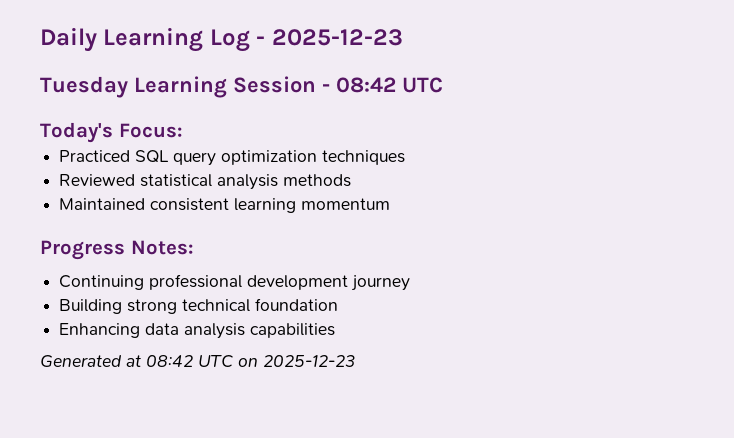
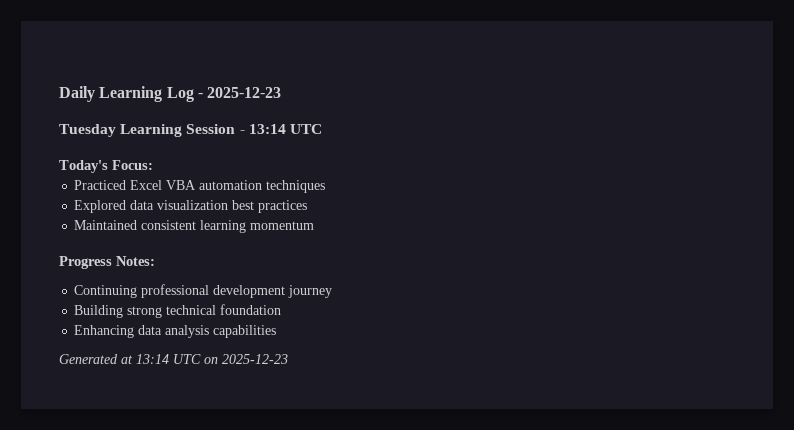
[336,77,396,93] 08:42 -> [248,124,286,134] 13:14
[135,150,406,166] [59,174,352,190] SQL query optimization techniques // Reviewed statistical analysis methods -> [130,180,326,193] [74,200,308,213] Excel VBA automation techniques // Explored data visualization best practices
[146,355,193,367] 08:42 -> [136,354,169,364] 13:14

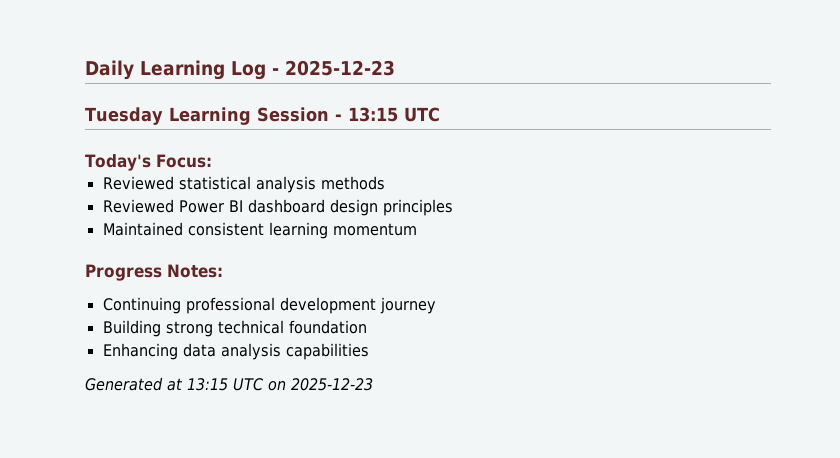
[248,124,286,134] 13:14 -> [347,107,398,122] 13:15
[74,180,326,193] [74,200,308,213] Practiced Excel VBA automation techniques // Explored data visualization best practices -> [102,176,385,193] [102,199,453,216] Reviewed statistical analysis methods // Reviewed Power BI dashboard design principles
[136,354,169,364] 13:14 -> [187,378,228,391] 13:15

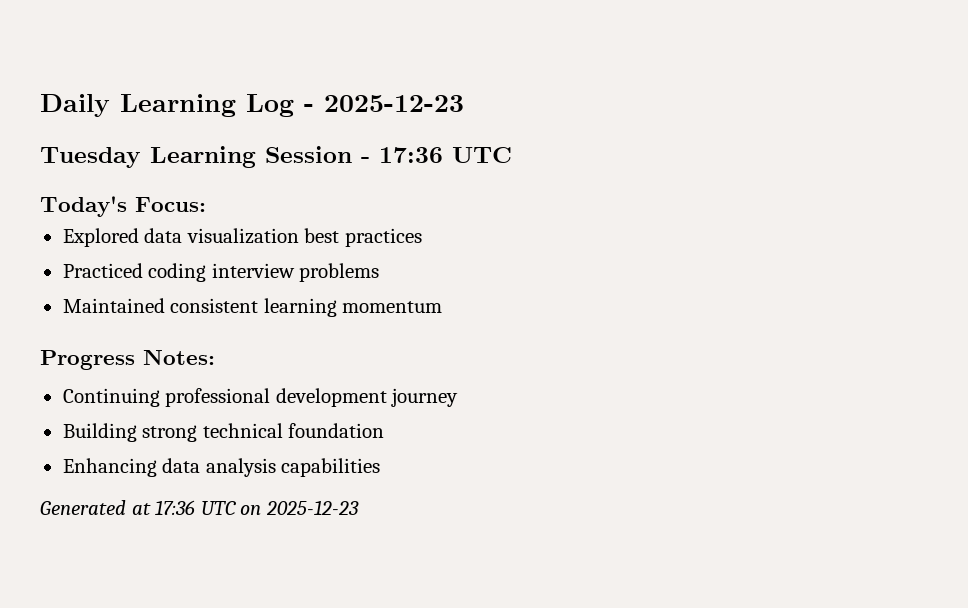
[347,107,398,122] 13:15 -> [379,147,443,163] 17:36
[102,176,385,193] [102,199,453,216] Reviewed statistical analysis methods // Reviewed Power BI dashboard design principles -> [62,228,422,247] [62,263,380,282] Explored data visualization best practices // Practiced coding interview problems
[187,378,228,391] 13:15 -> [155,500,196,515] 17:36

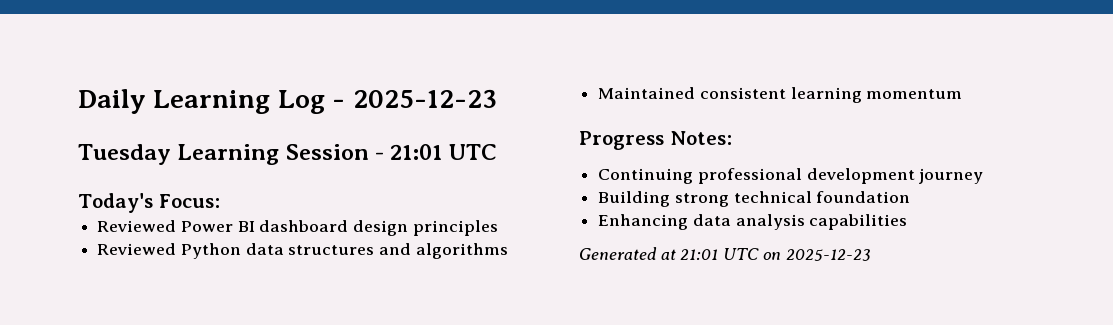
[379,147,443,163] 17:36 -> [390,144,443,160] 21:01
[62,228,422,247] [62,263,380,282] Explored data visualization best practices // Practiced coding interview problems -> [97,220,498,236] [97,243,508,259] Reviewed Power BI dashboard design principles // Reviewed Python data structures and algorithms
[155,500,196,515] 17:36 -> [680,249,719,260] 21:01

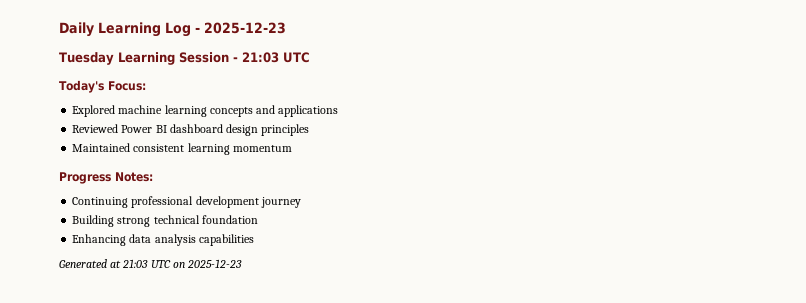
[390,144,443,160] 21:01 -> [241,52,279,63] 21:03
(220, 201) none -> [72,105,339,117] // Explored machine learning concepts and applications
[97,243,508,259] // Reviewed Python data structures and algorithms -> (310, 130) none
[680,249,719,260] 21:01 -> [122,259,149,268] 21:03

